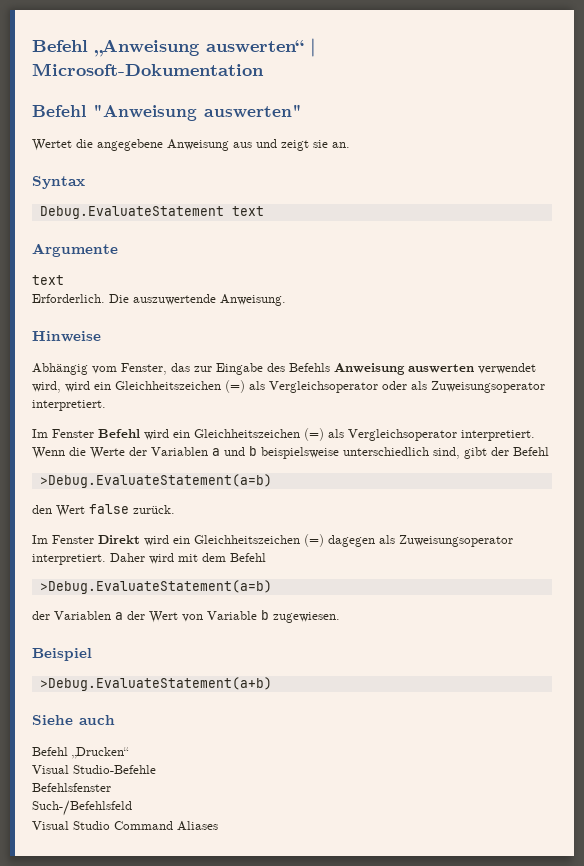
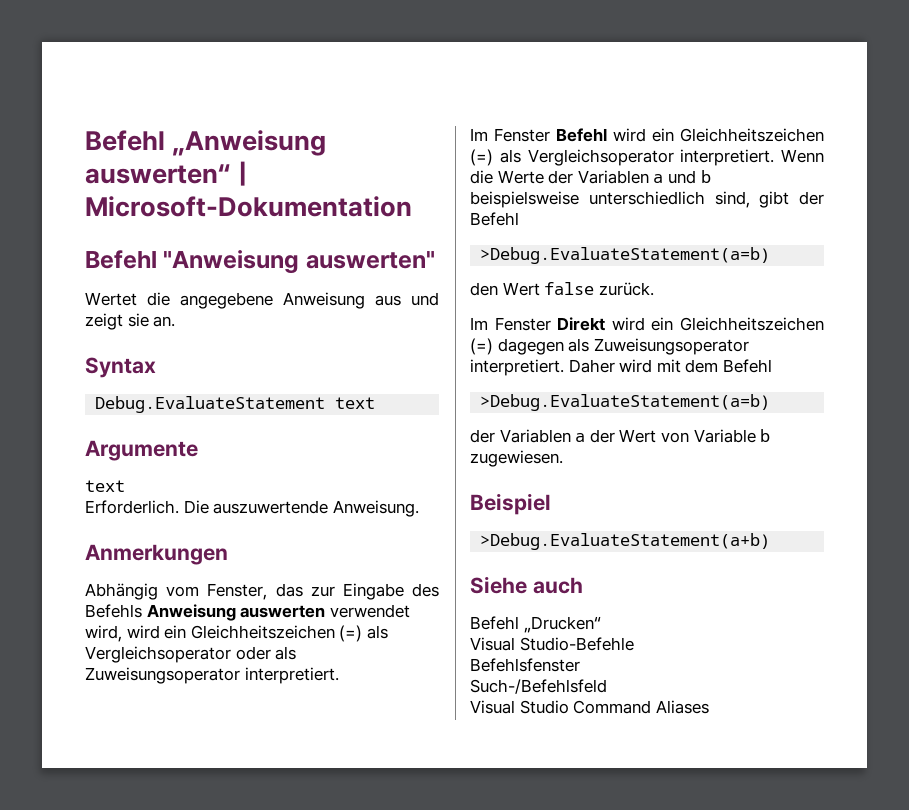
[32,331,101,342] Hinweise -> [85,544,228,565] Anmerkungen

